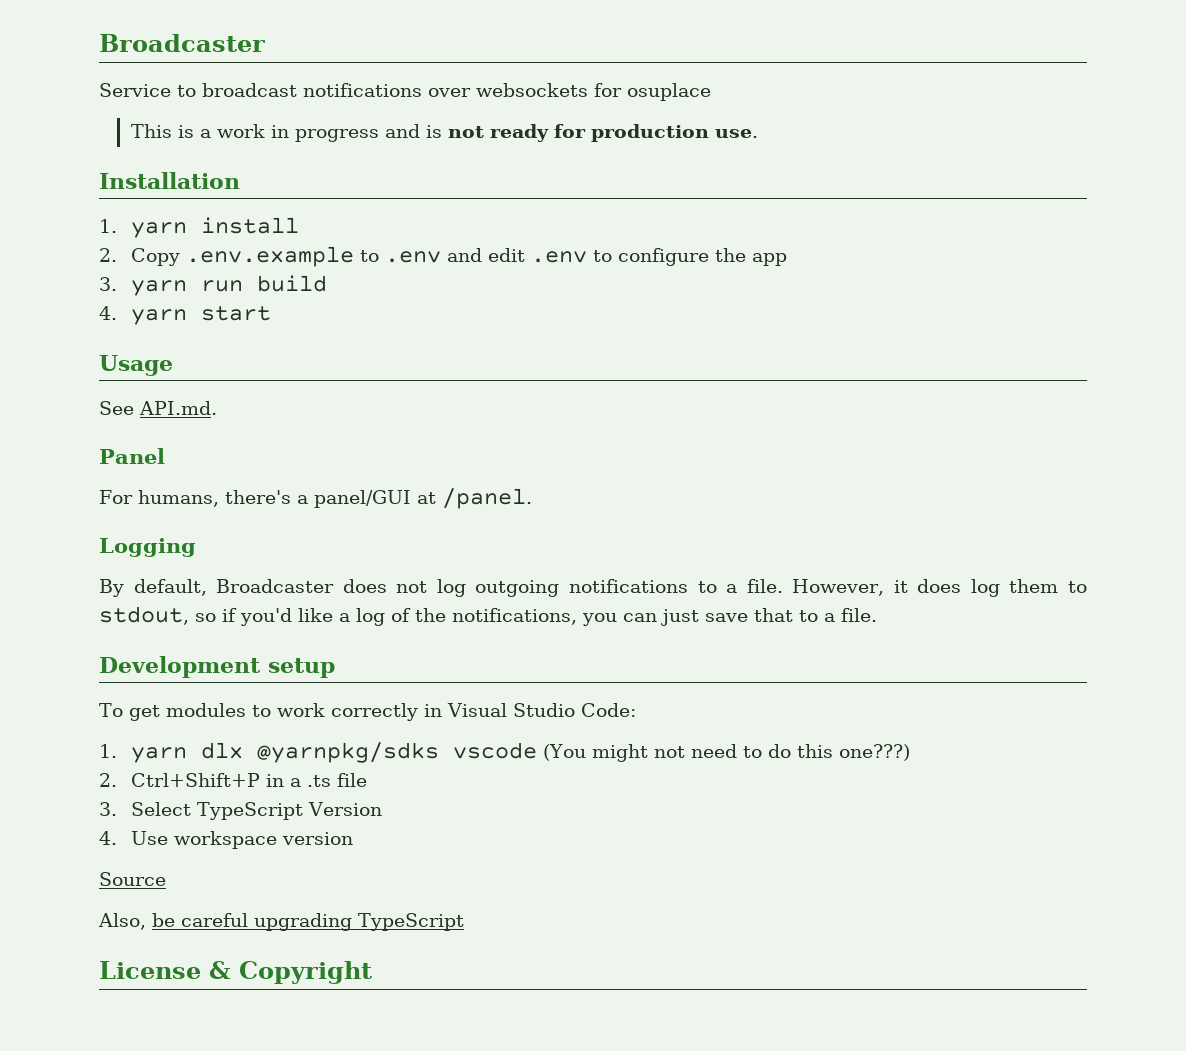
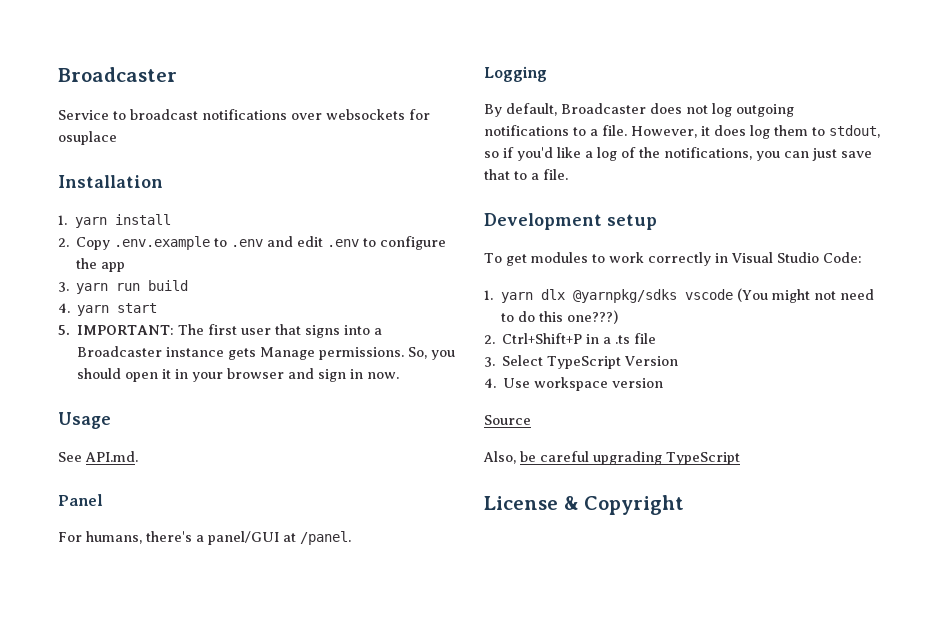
[130,124,758,142] // This is a work in progress and is not ready for production use. -> (117, 138) none
(271, 313) none -> [58,324,383,338] [77,346,456,360] [77,368,400,382] // 5. IMPORTANT: The first user that signs into a Broadcaster instance gets Manage permissions. So, you should open it in your browser and sign in now.

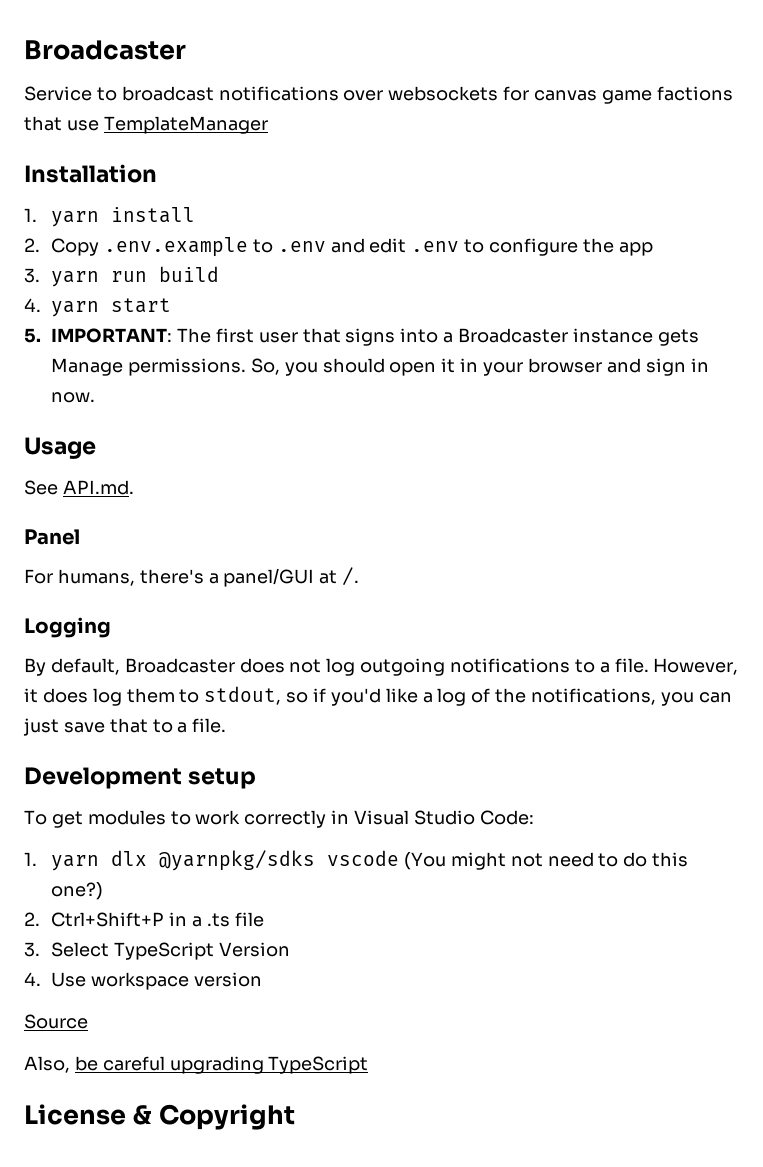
[58,131,117,145] osuplace -> [534,86,733,104] [24,116,268,134] canvas game factions that use TemplateManager
[300,531,351,545] /panel. -> [342,567,360,585] /.
[566,310,618,324] one???) -> [51,882,104,900] one?)

